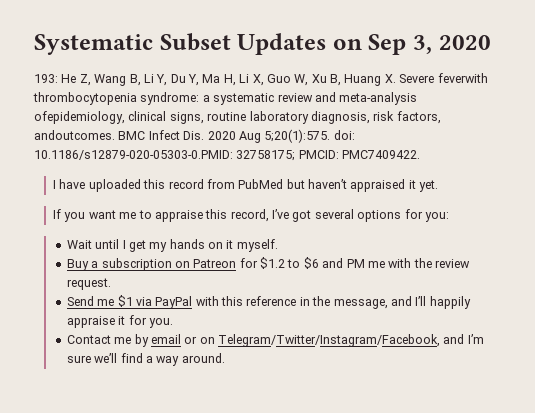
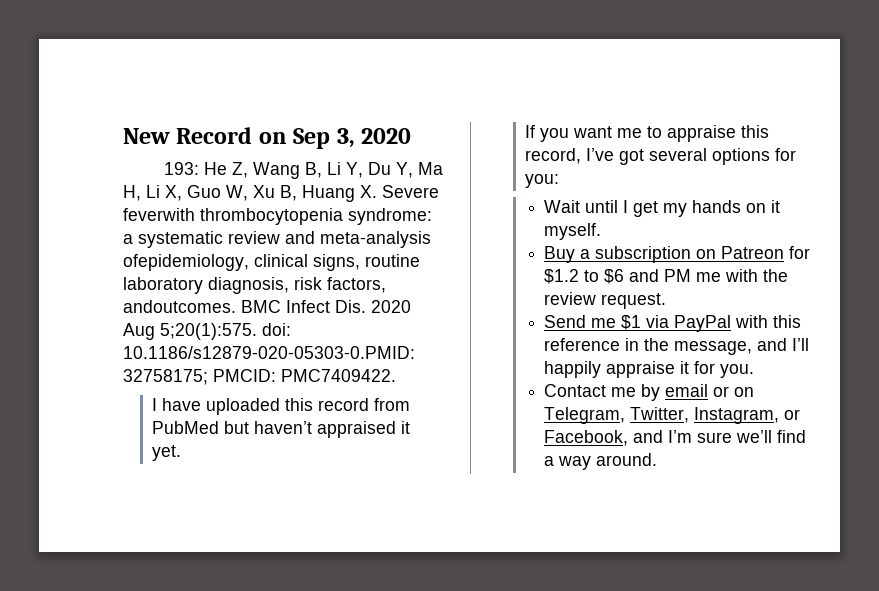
[34,33,327,55] Systematic Subset Updates -> [123,127,253,144] New Record
[218,334,441,347] Telegram/Twitter/Instagram/Facebook, -> [544,407,801,424] [544,430,629,446] Telegram, Twitter, Instagram, or Facebook,

